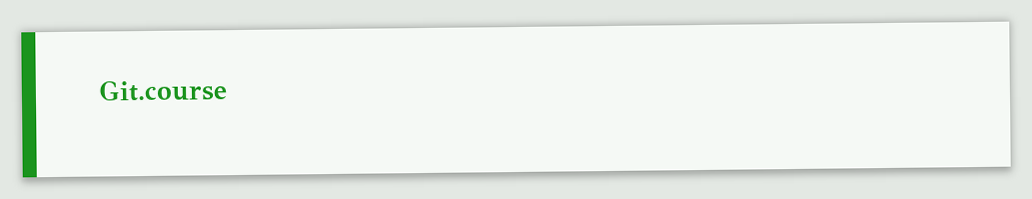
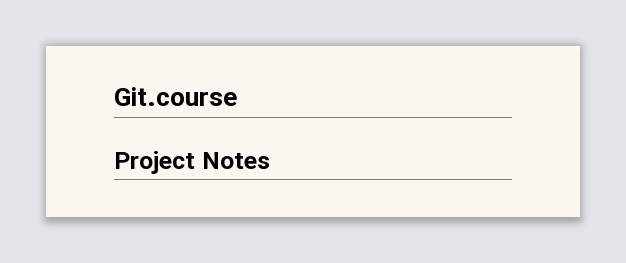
(227, 90) none -> [114,151,270,174] // Project Notes

